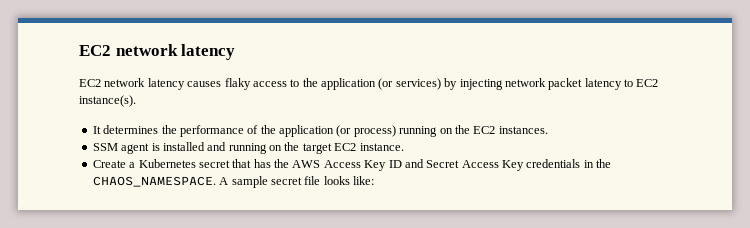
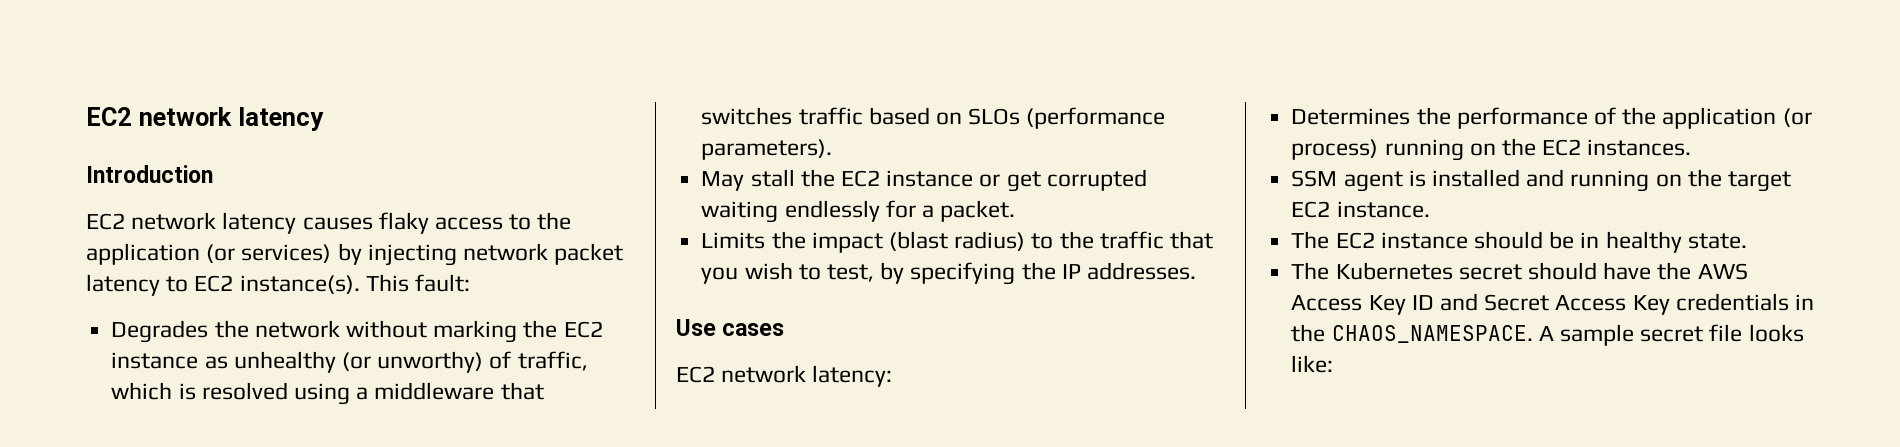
[79,44,236,60] EC2 network latency -> [86,107,324,131] [86,165,213,183] EC2 network latency // Introduction
[92,125,159,134] // It determines -> [365,274,471,292] [111,320,603,343] [111,351,588,373] [111,382,544,405] [701,107,1166,129] [701,139,833,160] [701,169,1147,192] [701,200,1016,223] [701,231,1213,253] [701,262,1196,285] [676,319,785,336] [676,365,893,387] [1291,108,1411,125] This fault: // Degrades the network without marking the EC2 instance as unhealthy (or unworthy) of traffic, which is resolved using a middleware that switches traffic based on SLOs (performance parameters). // May stall the EC2 instance or get corrupted waiting endlessly for a packet. // Limits the impact (blast radius) to the traffic that you wish to test, by specifying the IP addresses. // Use cases // EC2 network latency: // Determines
[92,159,271,168] Create a Kubernetes secret that has -> [1291,231,1747,253] [1291,262,1652,280] The EC2 instance should be in healthy state. // The Kubernetes secret should have

